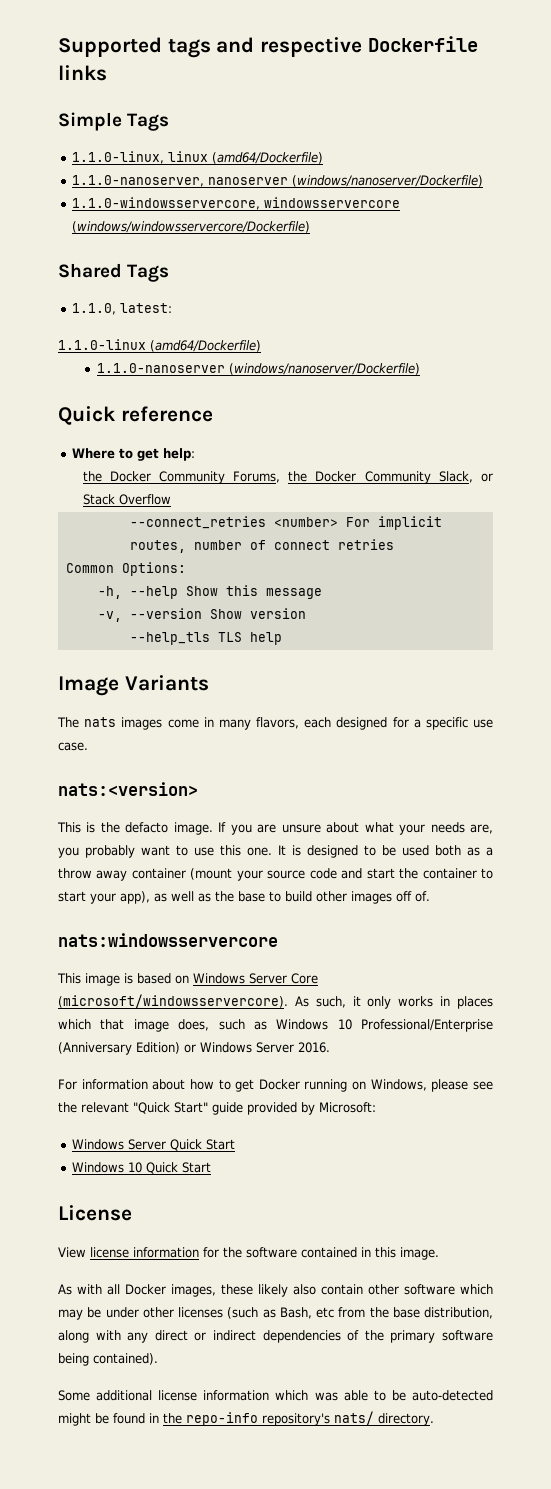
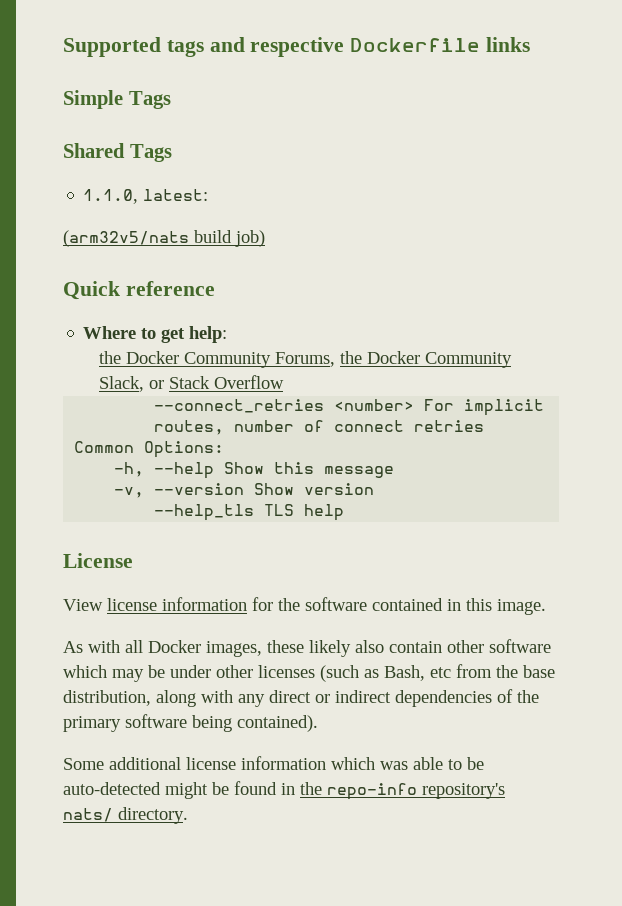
[72,151,324,164] [72,175,484,187] [72,197,401,210] [72,221,311,233] // 1.1.0-linux, linux (amd64/Dockerfile) // 1.1.0-nanoserver, nanoserver (windows/nanoserver/Dockerfile) // 1.1.0-windowsservercore, windowsservercore (windows/windowsservercore/Dockerfile) -> (171, 100) none
[58,339,261,352] [96,363,420,375] 1.1.0-linux (amd64/Dockerfile) // 1.1.0-nanoserver (windows/nanoserver/Dockerfile) -> [63,230,265,247] (arm32v5/nats build job)
[58,675,209,696] [57,717,494,730] [58,742,88,751] [58,782,198,796] [57,822,493,835] [58,845,493,858] [58,868,493,881] [58,891,430,904] [58,933,278,947] [57,973,318,986] [58,994,493,1009] [58,1019,493,1032] [58,1042,330,1055] [58,1079,493,1092] [58,1102,376,1115] [72,1139,236,1151] [72,1162,212,1174] // Image Variants // The nats images come in many flavors, each designed for a specific use case. // nats:<version> // This is the defacto image. If you are unsure about what your needs are, you probably want to use this one. It is designed to be used both as a throw away container (mount your source code and start the container to start your app), as well as the base to build other images off of. // nats:windowsservercore // This image is based on Windows Server Core (microsoft/windowsservercore). As such, it only works in places which that image does, such as Windows 10 Professional/Enterprise (Anniversary Edition) or Windows Server 2016. // For information about how to get Docker running on Windows, please see the relevant "Quick Start" guide provided by Microsoft: // Windows Server Quick Start // Windows 10 Quick Start -> (345, 512) none

